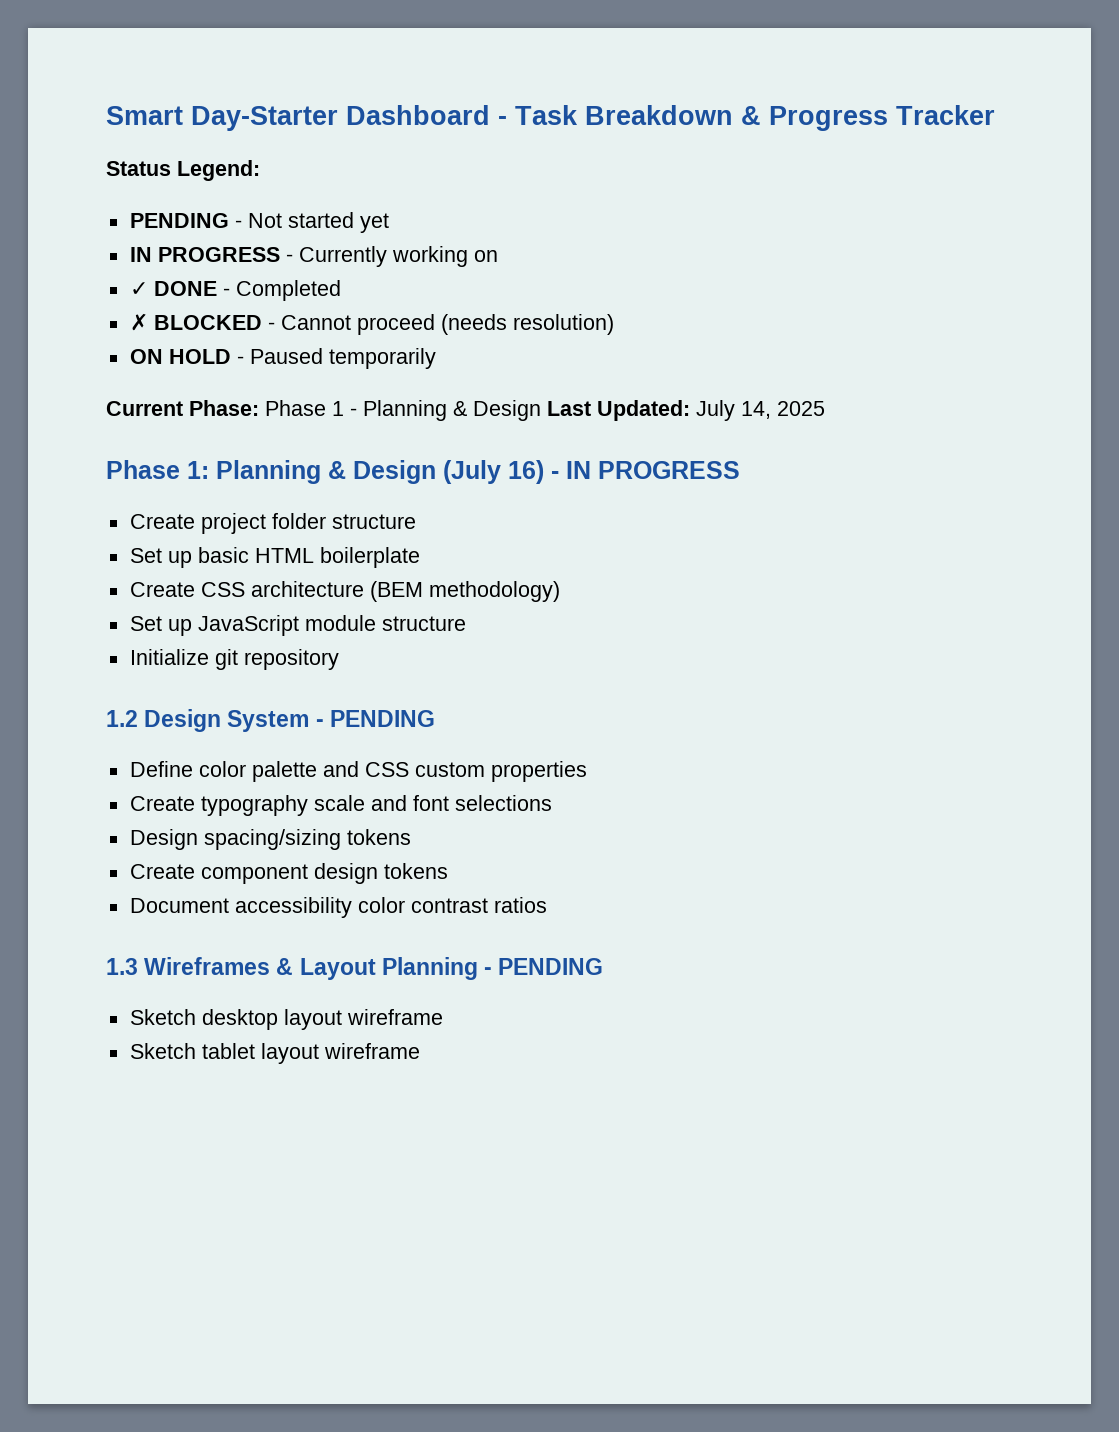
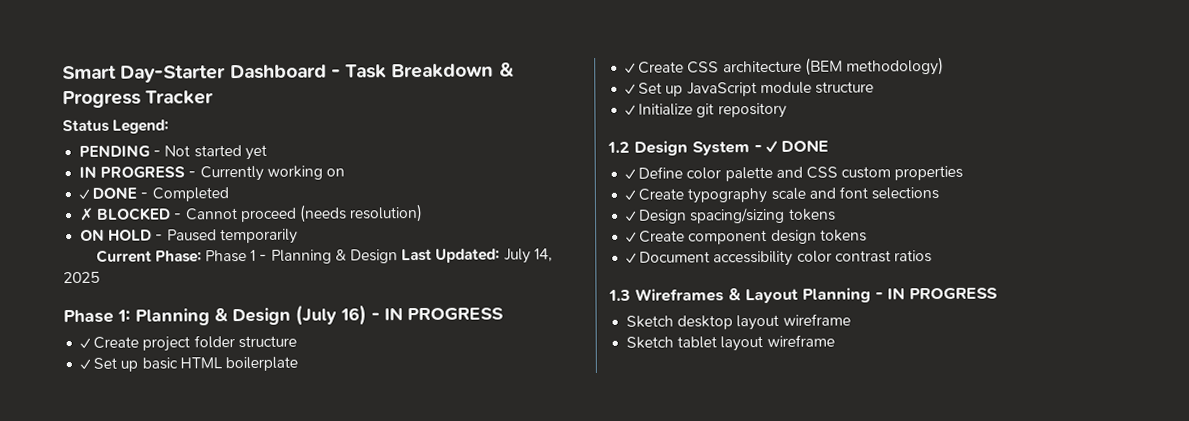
(740, 470) none -> [80,337,92,349] ✓
(416, 521) none -> [80,358,92,370] ✓
(420, 557) none -> [625,62,637,74] ✓
(560, 591) none -> [625,83,637,95] ✓
(466, 623) none -> [625,104,637,116] ✓
[329,710,435,727] PENDING // -> [766,139,829,154] [625,168,637,180] ✓ DONE // ✓
(587, 771) none -> [625,189,637,201] ✓
(552, 803) none -> [626,210,638,222] ✓
(411, 837) none -> [626,231,638,243] ✓
(448, 871) none -> [626,252,638,264] ✓
[498,958,604,975] PENDING -> [887,287,998,300] IN PROGRESS

